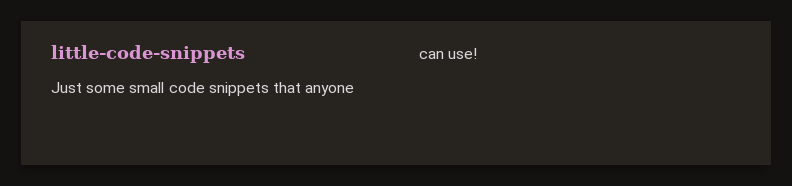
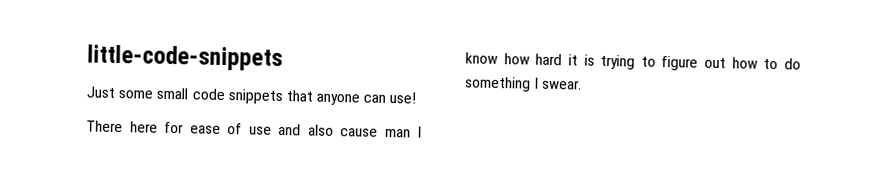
(478, 53) none -> [86,120,422,138] [465,52,801,71] [464,76,583,92] // There here for ease of use and also cause man I know how hard it is trying to figure out how to do something I swear.

